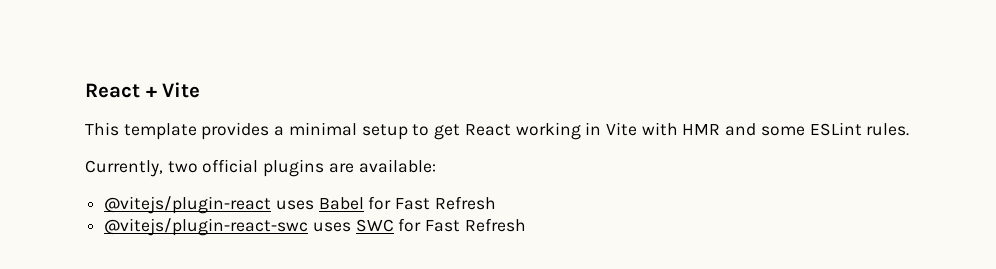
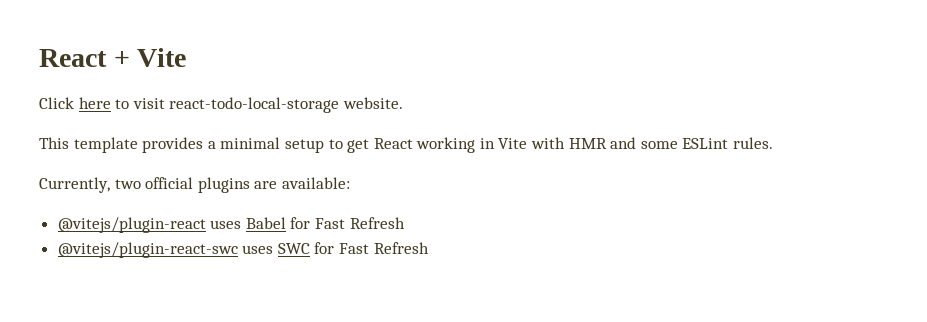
(201, 90) none -> [39,97,403,113] // Click here to visit react-todo-local-storage website.

